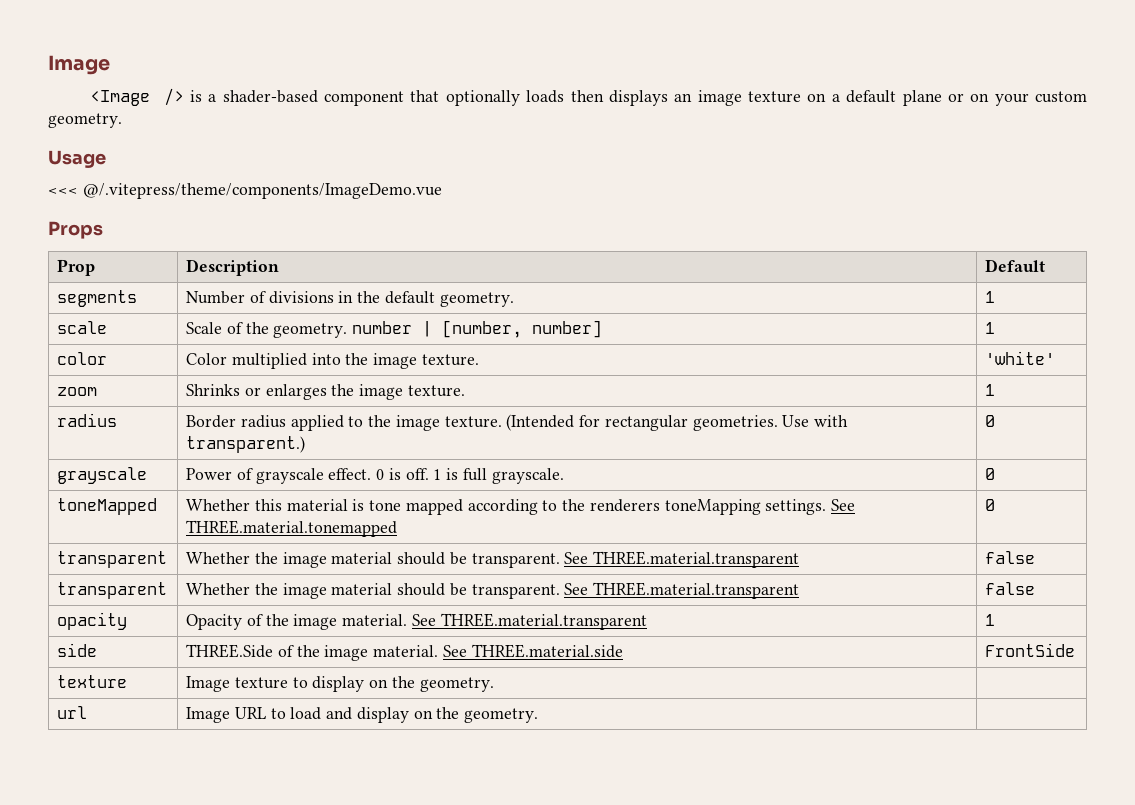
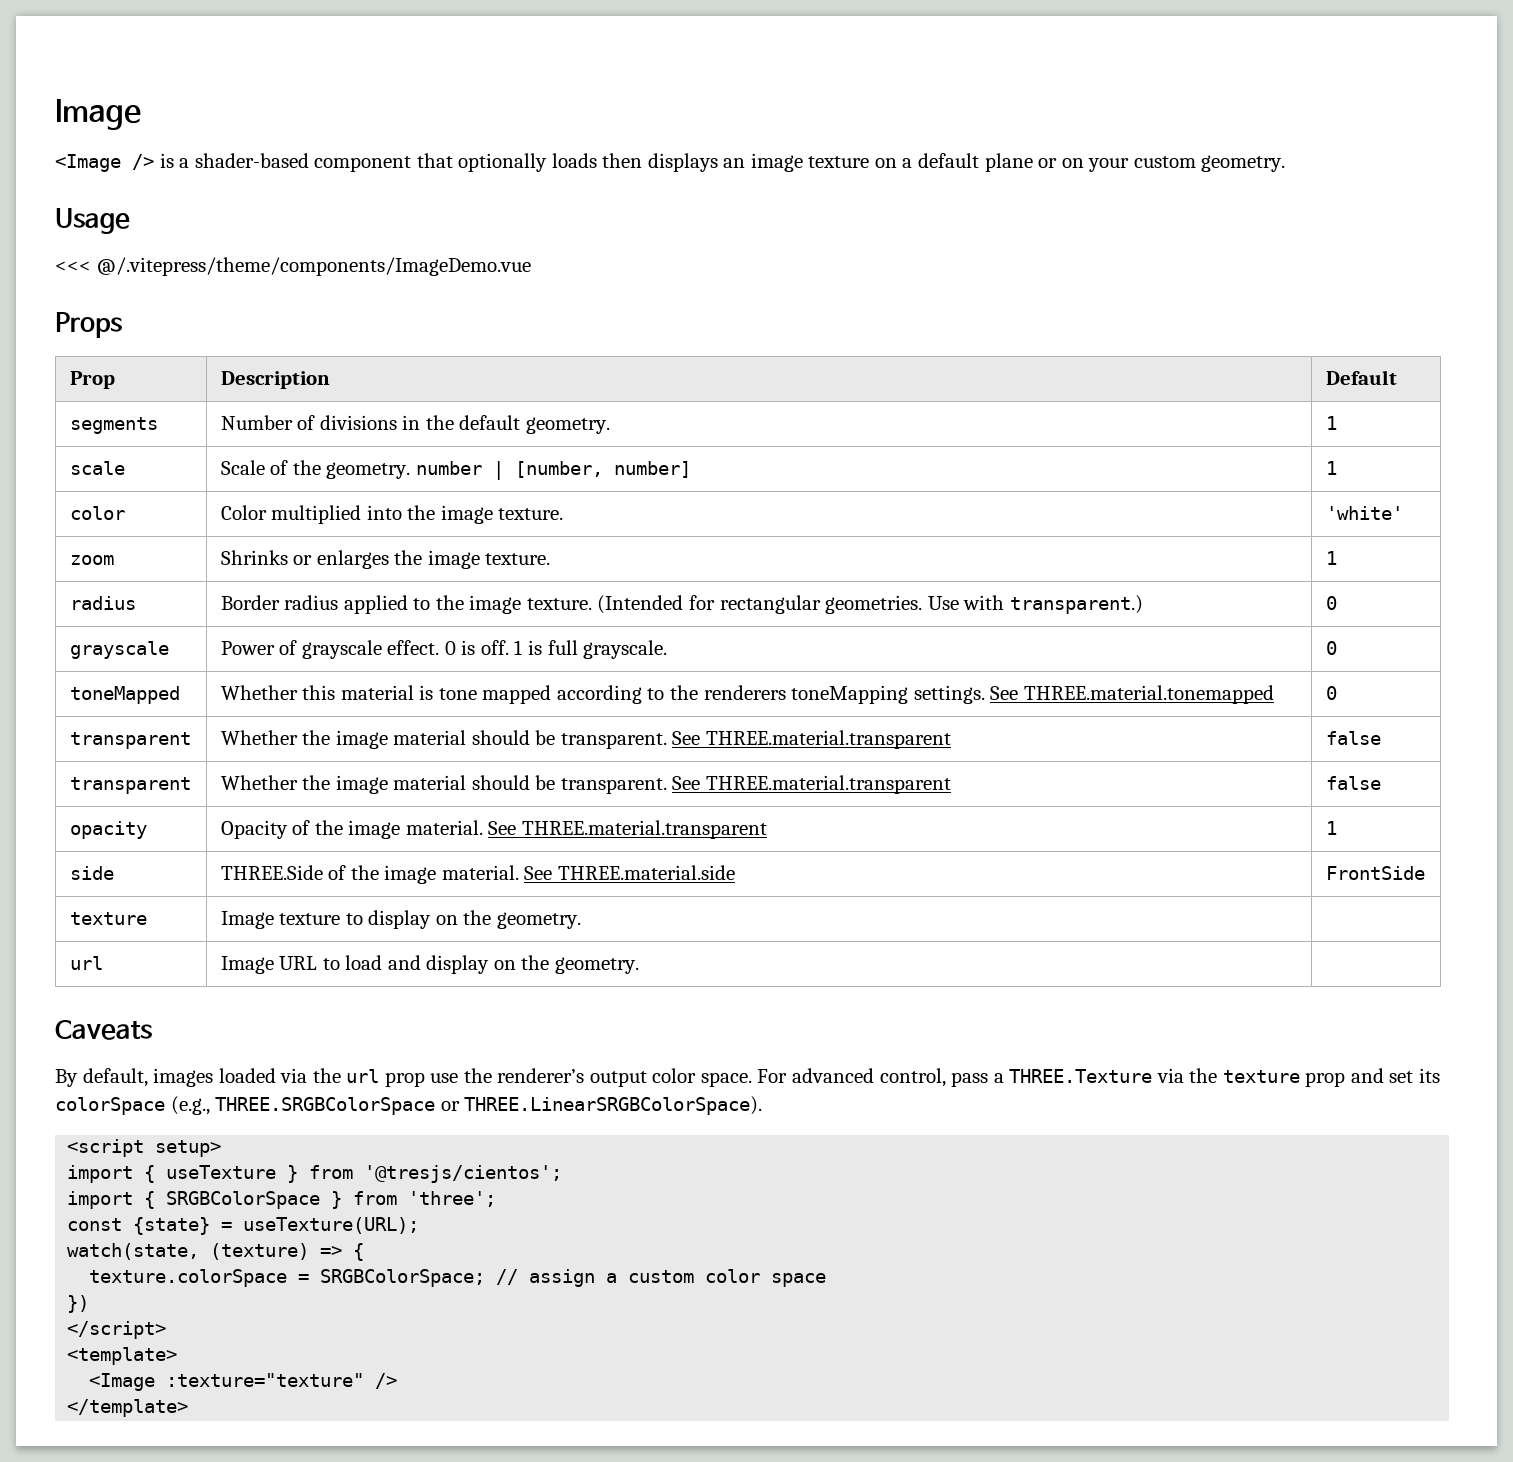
(539, 715) none -> [55,1020,152,1040] [55,1068,1440,1087] [55,1096,763,1115] [67,1139,222,1157] [67,1165,563,1183] [67,1191,497,1209] [67,1217,420,1235] [67,1243,365,1261] [89,1269,827,1287] [67,1295,90,1313] [67,1321,167,1339] [67,1347,178,1365] [89,1373,398,1391] [67,1399,189,1417] // Caveats // By default, images loaded via the url prop use the renderer’s output color space. For advanced control, pass a THREE.Texture via the texture prop and set its colorSpace (e.g., THREE.SRGBColorSpace or THREE.LinearSRGBColorSpace). // <script setup> // import { useTexture } from '@tresjs/cientos'; // import { SRGBColorSpace } from 'three'; // const {state} = useTexture(URL); // watch(state, (texture) => { // texture.colorSpace = SRGBColorSpace; // assign a custom color space // }) // </script> // <template> // <Image :texture="texture" /> // </template>

